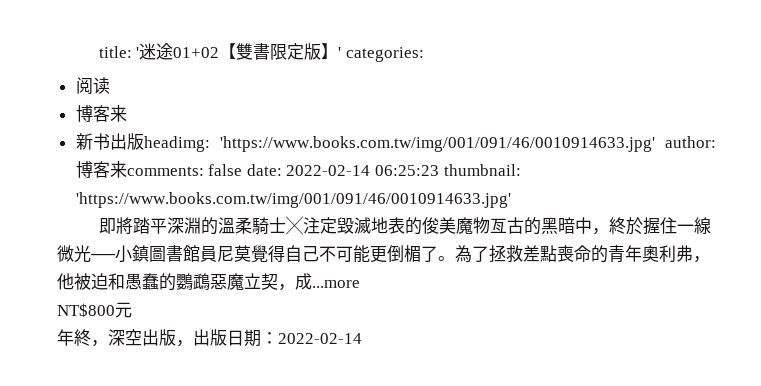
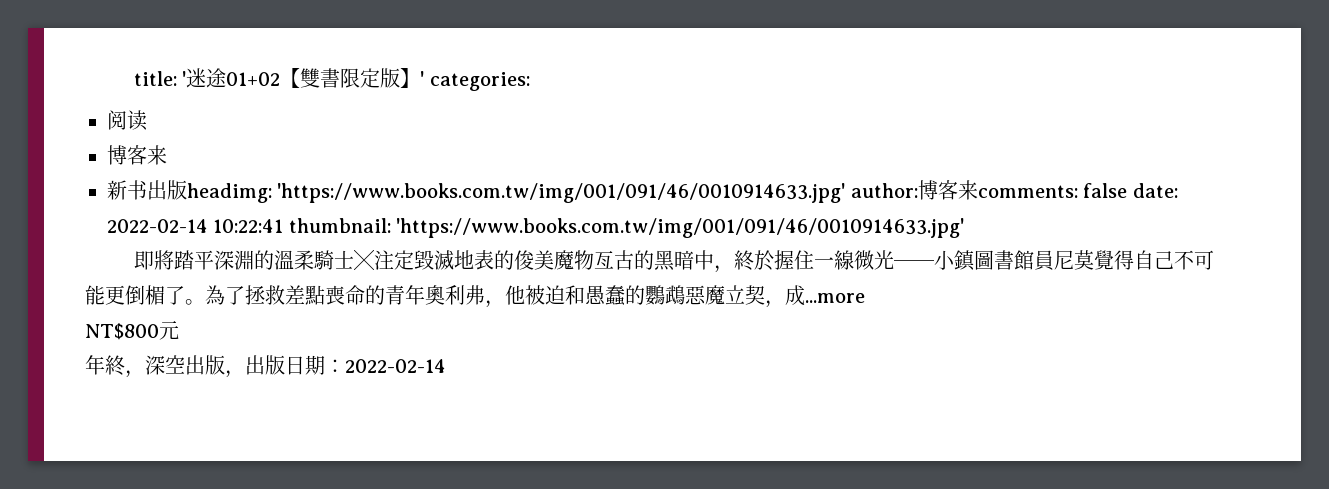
[375,165,440,176] 06:25:23 -> [213,219,284,233] 10:22:41

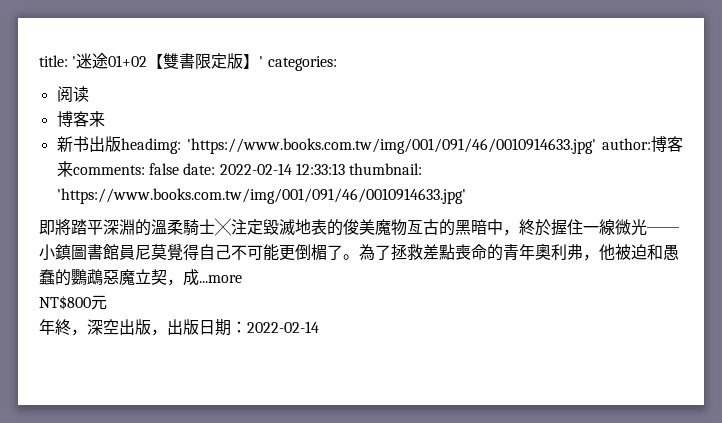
[213,219,284,233] 10:22:41 -> [295,163,345,175] 12:33:13

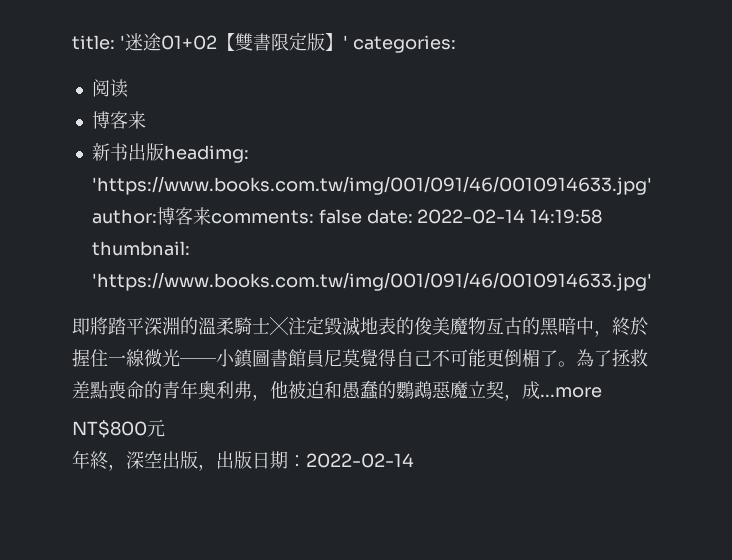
[295,163,345,175] 12:33:13 -> [530,209,603,224] 14:19:58

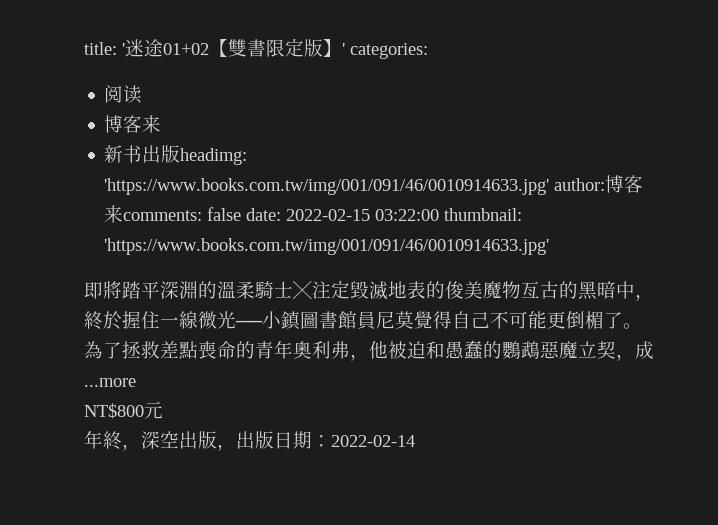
[417,209,603,224] 2022-02-14 14:19:58 -> [286,209,440,221] 2022-02-15 03:22:00

